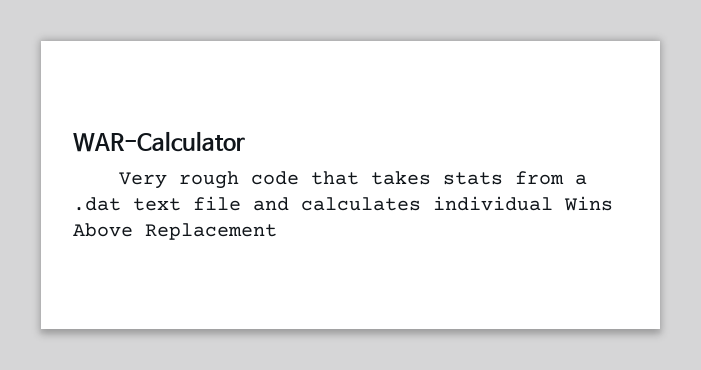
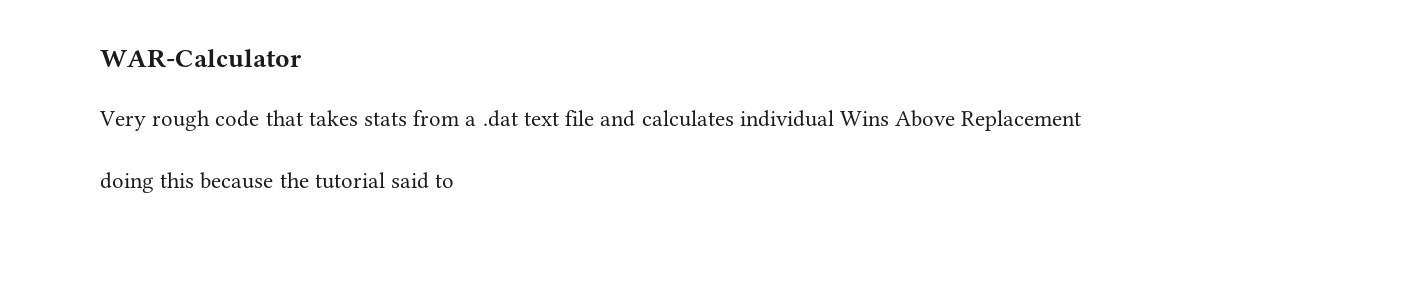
(277, 231) none -> [100,172,455,193] // doing this because the tutorial said to

